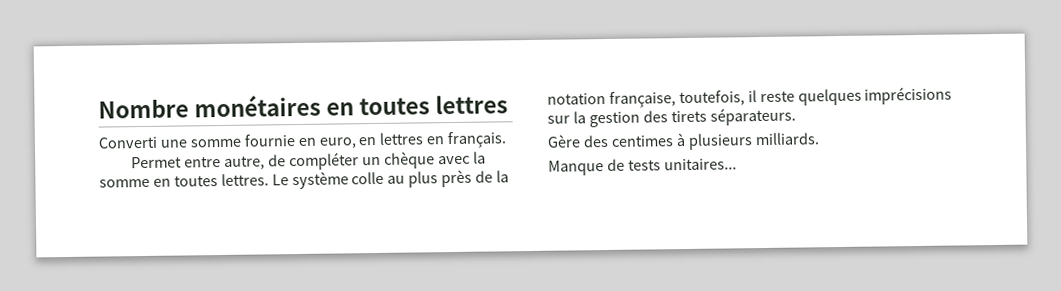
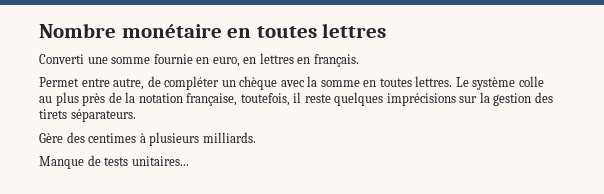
[194,94,322,118] monétaires -> [121,24,222,38] monétaire

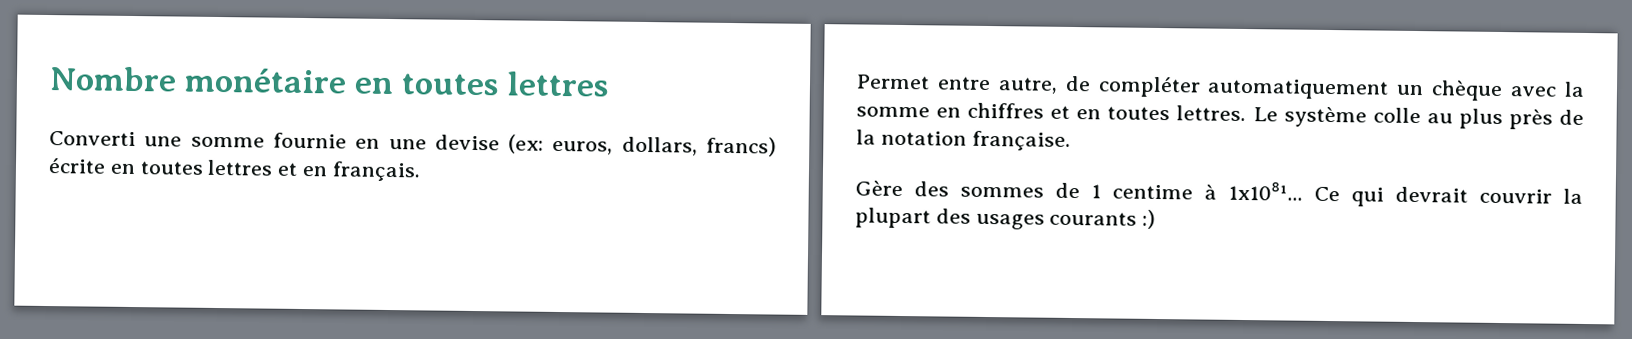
[212,53,294,67] euro, en lettres -> [388,134,777,157] [48,158,299,176] une devise (ex: euros, dollars, francs) écrite en toutes lettres et
(220, 83) none -> [1207,78,1390,100] automatiquement
(377, 83) none -> [967,102,1102,120] chiffres et en
[186,92,553,106] [39,109,136,122] [39,132,256,146] [39,155,189,169] française, toutefois, il reste quelques imprécisions sur la gestion des tirets séparateurs. // Gère des centimes à plusieurs milliards. // Manque de tests unitaires... -> [971,130,1071,151] [855,180,1583,207] [855,207,1157,230] française. // Gère des sommes de 1 centime à 1x10⁸¹... Ce qui devrait couvrir la plupart des usages courants :)

